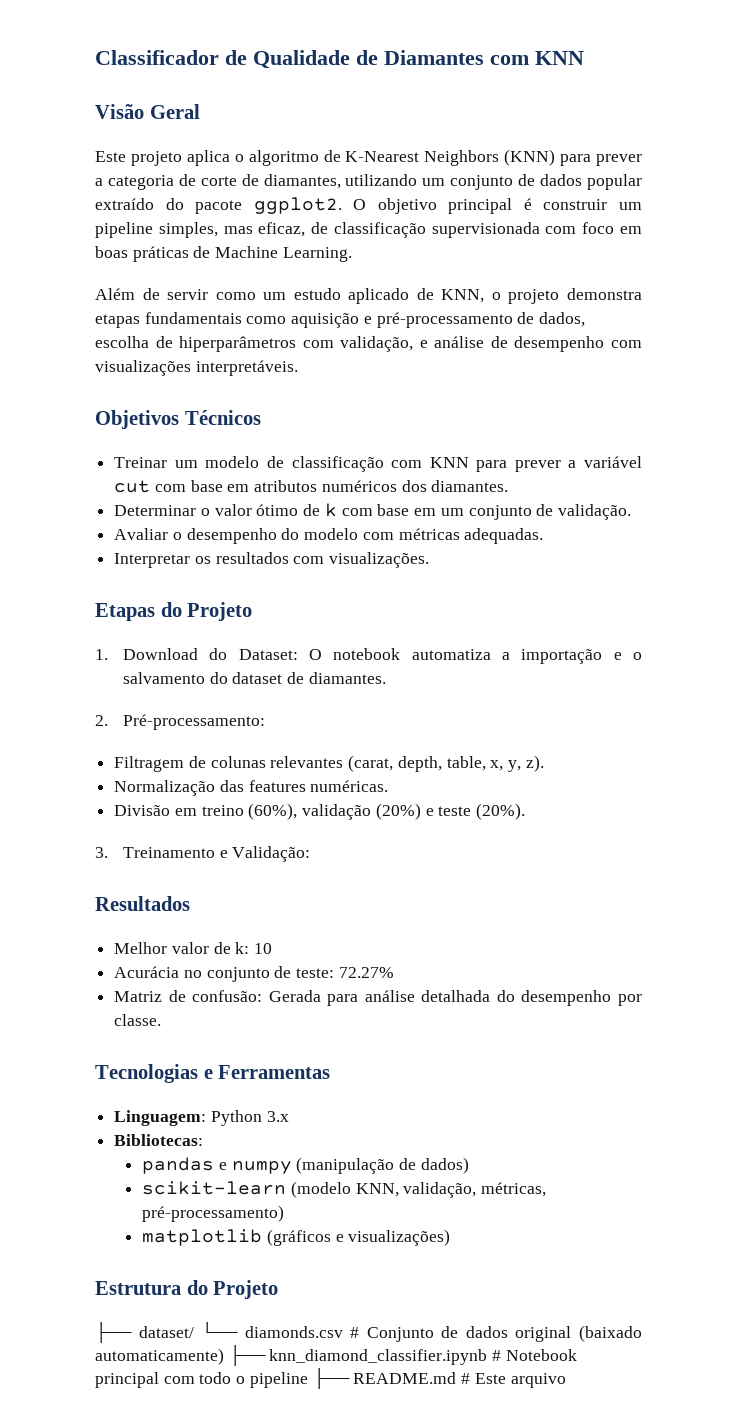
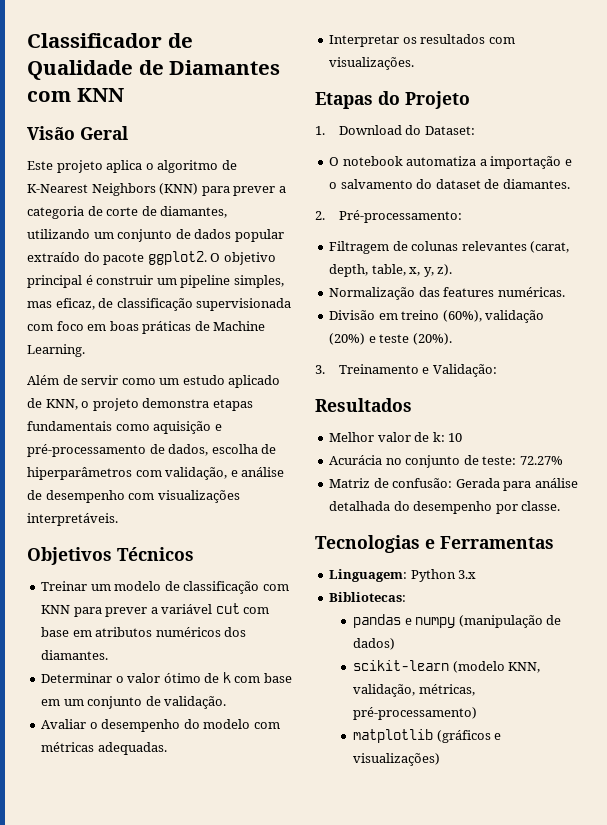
(298, 654) none -> (475, 130) //
[95,1280,279,1299] [95,1322,642,1343] [95,1345,577,1366] [95,1368,566,1389] // Estrutura do Projeto // ├── dataset/ └── diamonds.csv # Conjunto de dados original (baixado automaticamente) ├── knn_diamond_classifier.ipynb # Notebook principal com todo o pipeline ├── README.md # Este arquivo -> (441, 759) none

